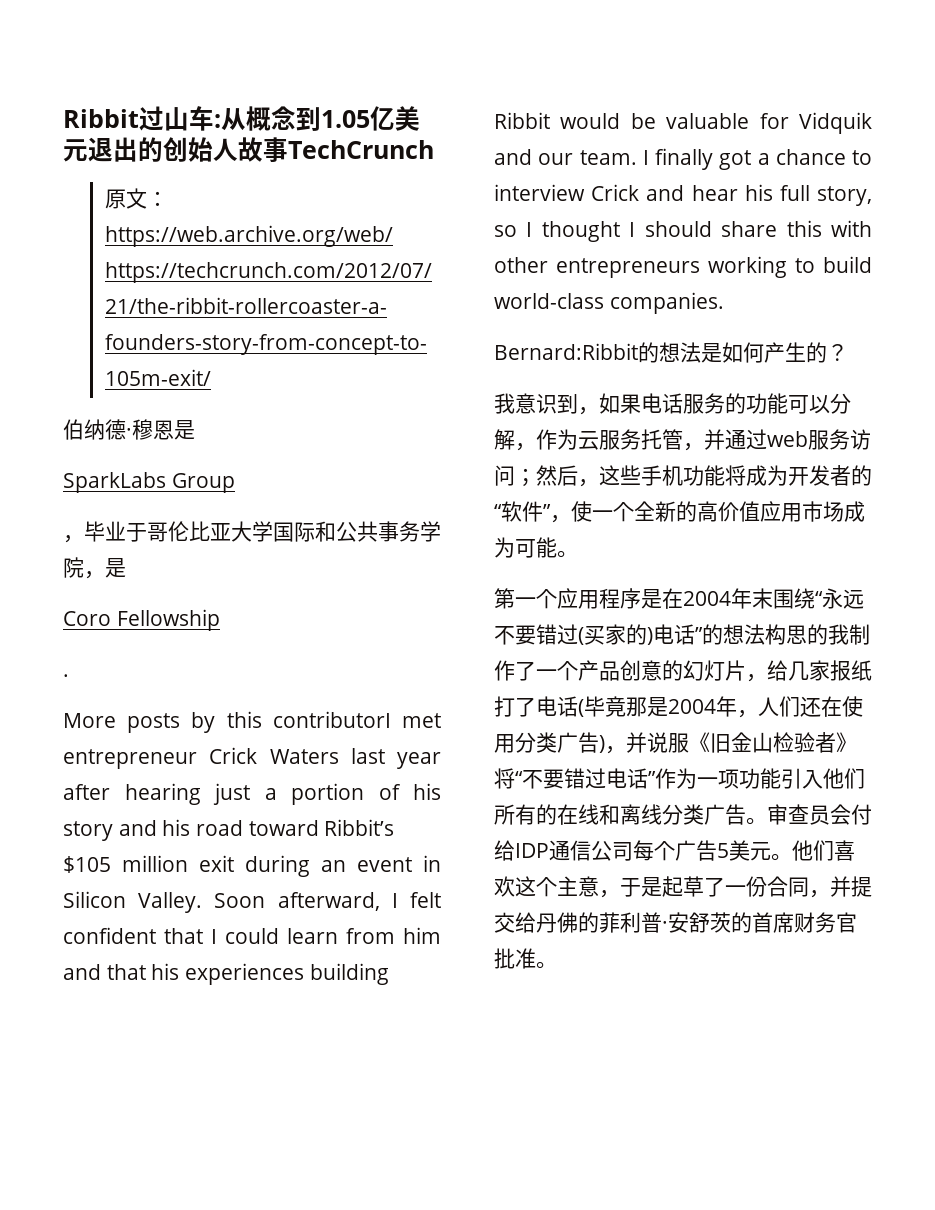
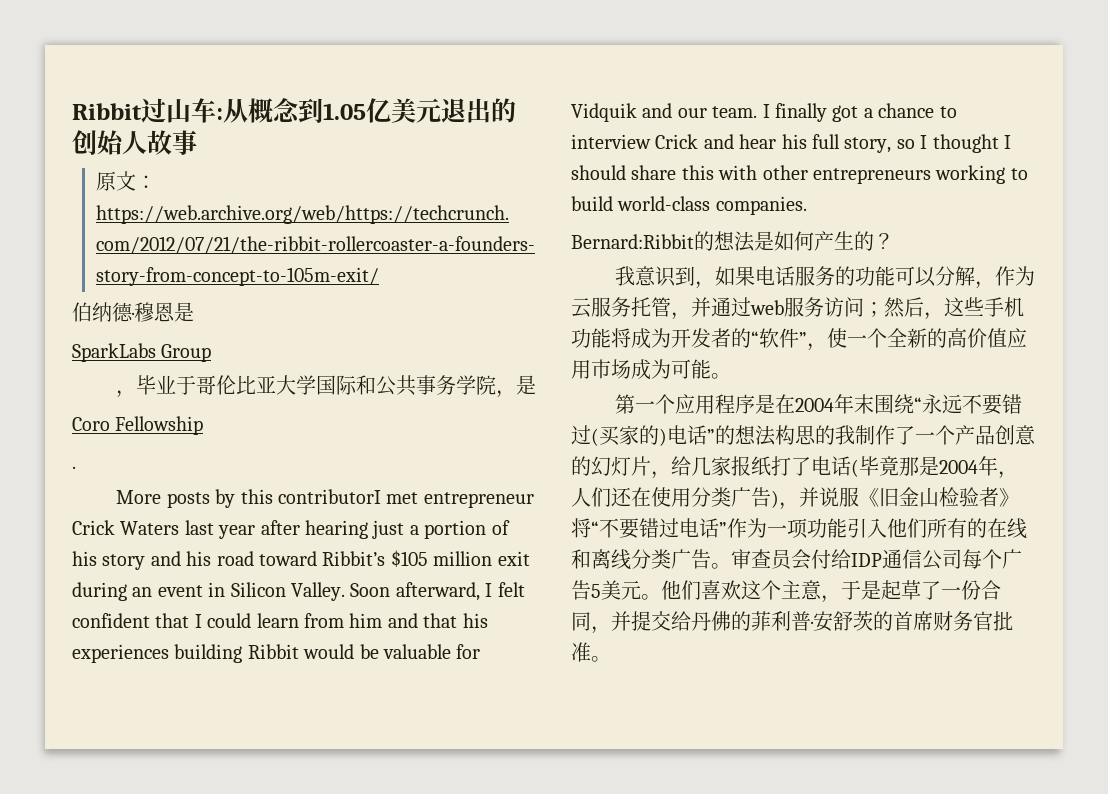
[288,140,434,159] TechCrunch -> (197, 142) none

